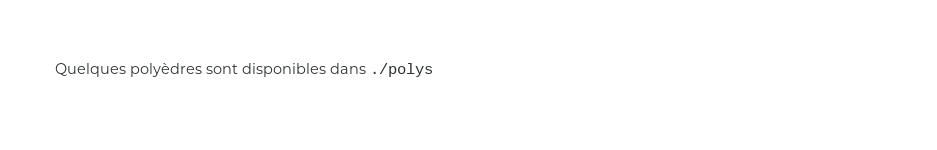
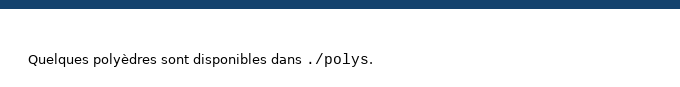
[370,63,433,77] ./polys -> [306,53,373,67] ./polys.

